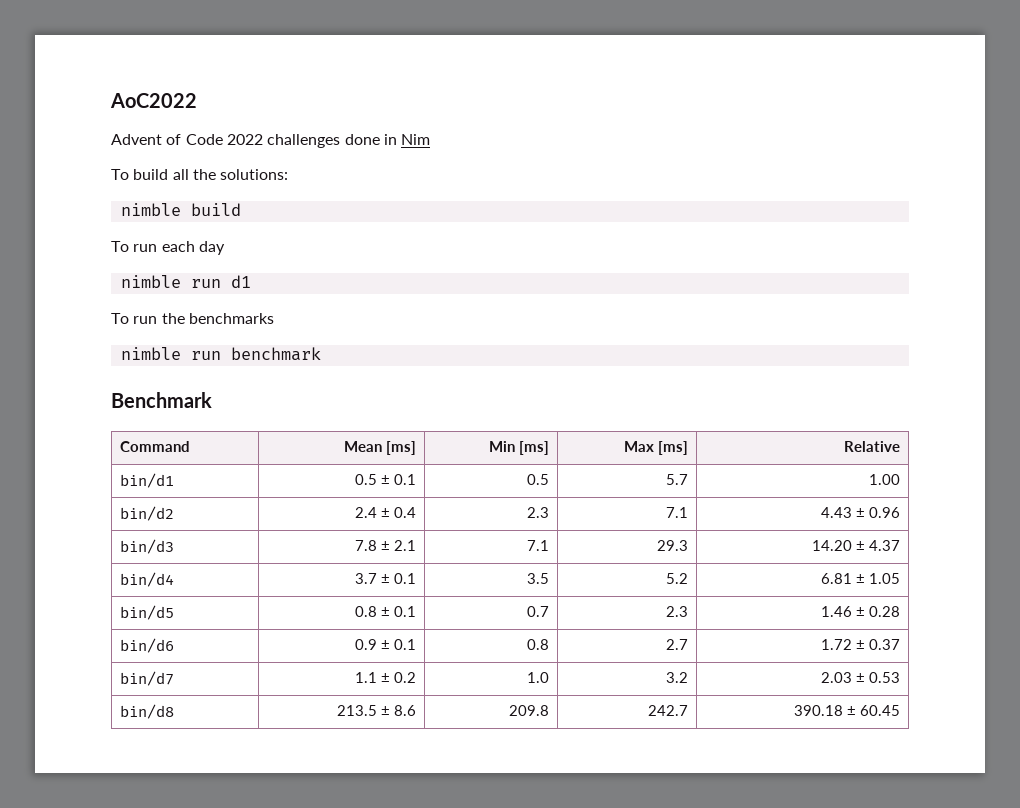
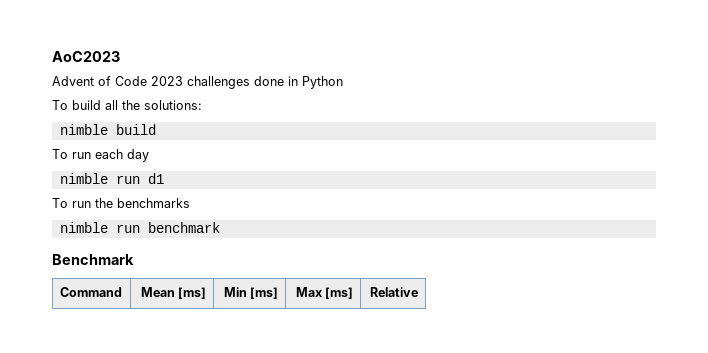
[110,93,197,108] AoC2022 -> [52,51,120,62] AoC2023
[226,134,263,145] 2022 -> [151,76,183,86] 2023
[401,134,431,145] Nim -> [302,76,343,89] Python
[119,473,174,488] [355,474,417,485] [527,474,550,485] [666,474,689,485] [869,474,901,485] [119,506,174,521] [355,507,417,518] [527,507,550,518] [666,507,689,518] [821,507,901,518] [119,539,174,554] [355,540,417,551] [527,540,550,551] [657,540,689,551] [812,540,901,551] [119,572,174,587] [355,573,417,584] [527,573,550,584] [666,573,689,584] [821,573,901,584] [119,605,174,620] [355,606,417,617] [527,606,550,617] [666,606,689,617] [821,606,901,617] [119,638,174,653] [355,639,417,650] [527,639,550,650] [666,639,689,650] [821,639,901,650] [119,671,174,686] [355,672,417,683] [527,672,550,683] [666,672,689,683] [821,672,901,683] [119,704,174,719] [337,705,417,716] [509,705,550,716] [648,705,689,716] [794,705,901,716] // bin/d1 | 0.5 ± 0.1 | 0.5 | 5.7 | 1.00 // bin/d2 | 2.4 ± 0.4 | 2.3 | 7.1 | 4.43 ± 0.96 // bin/d3 | 7.8 ± 2.1 | 7.1 | 29.3 | 14.20 ± 4.37 // bin/d4 | 3.7 ± 0.1 | 3.5 | 5.2 | 6.81 ± 1.05 // bin/d5 | 0.8 ± 0.1 | 0.7 | 2.3 | 1.46 ± 0.28 // bin/d6 | 0.9 ± 0.1 | 0.8 | 2.7 | 1.72 ± 0.37 // bin/d7 | 1.1 ± 0.2 | 1.0 | 3.2 | 2.03 ± 0.53 // bin/d8 | 213.5 ± 8.6 | 209.8 | 242.7 | 390.18 ± 60.45 -> (419, 292) none

